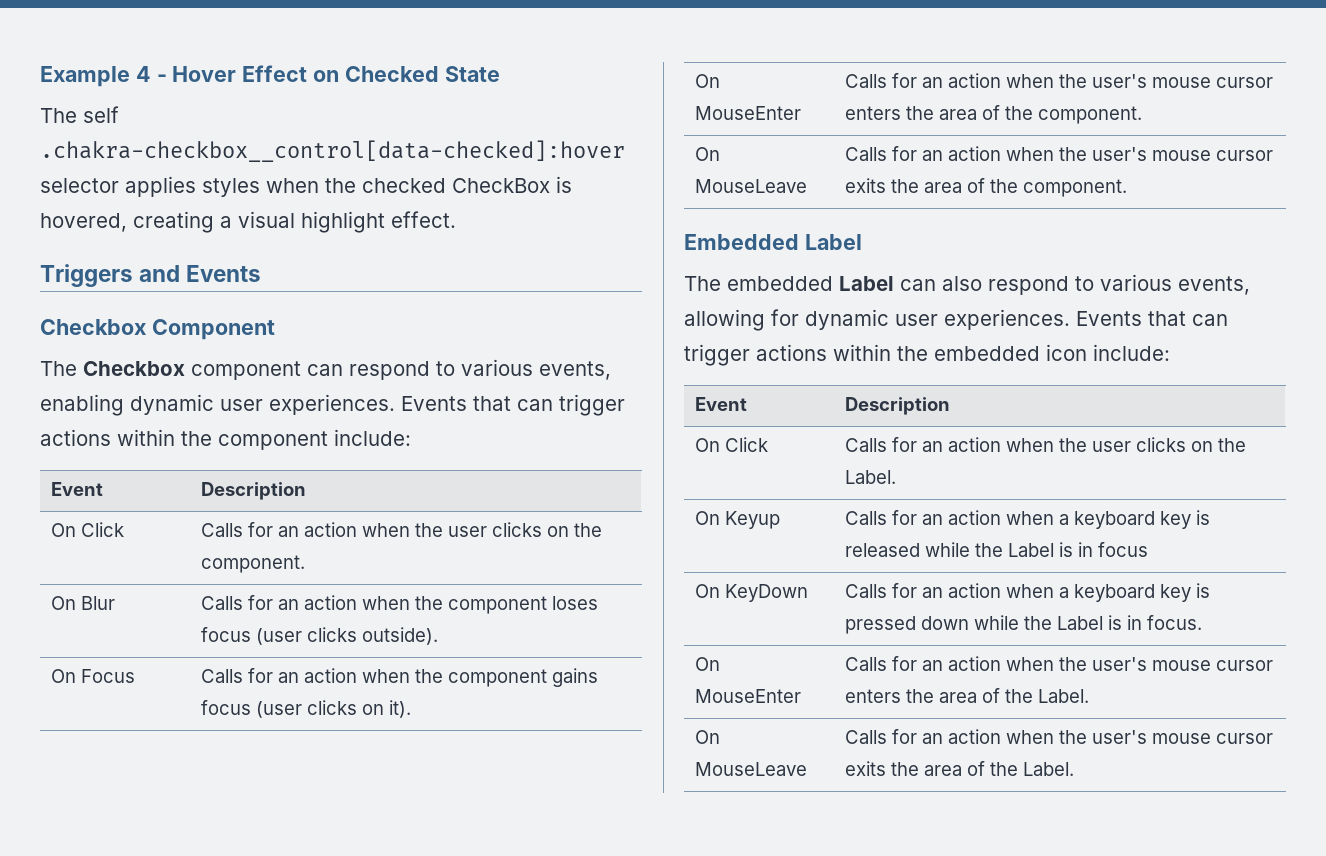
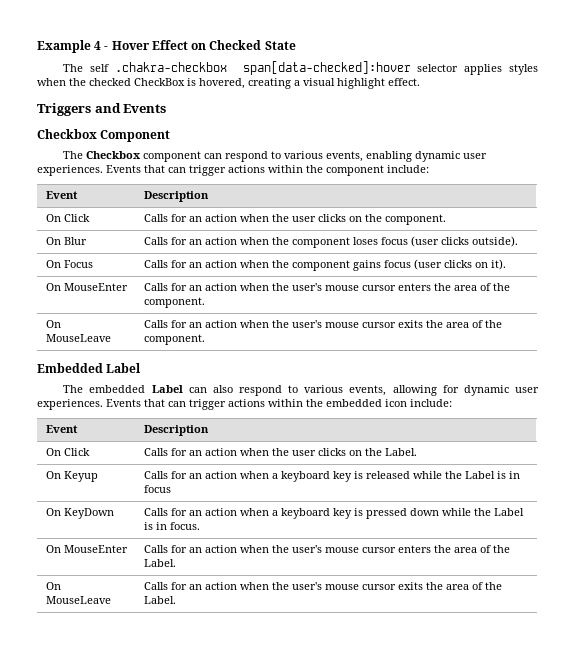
[40,140,625,162] .chakra-checkbox__control[data-checked]:hover -> [114,61,411,75] .chakra-checkbox span[data-checked]:hover

